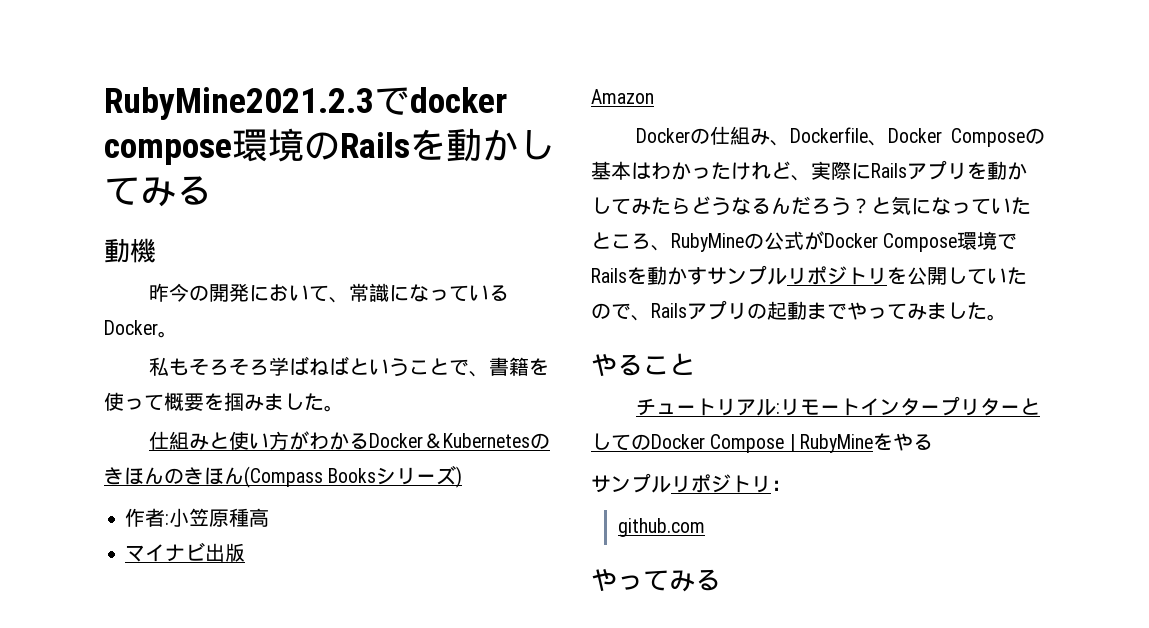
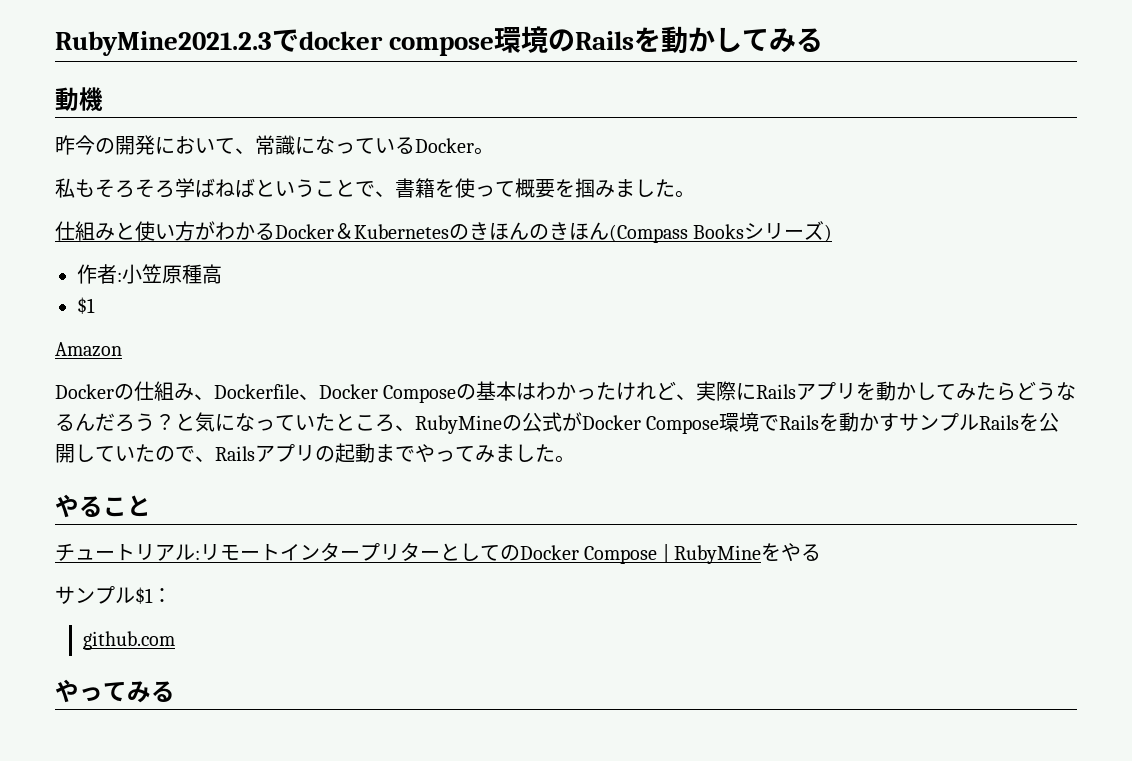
[125,542,246,562] マイナビ出版 -> [77,297,95,314] $1
[787,266,887,285] リポジトリ -> [979,415,1020,430] Rails
[671,474,771,493] リポジトリ -> [135,587,153,604] $1

